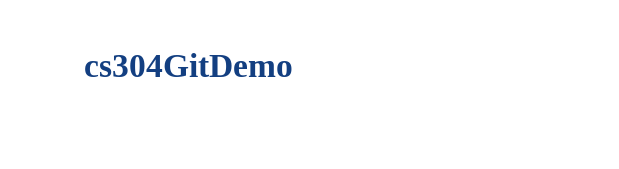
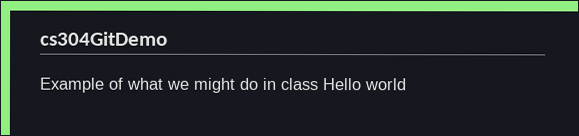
(293, 65) none -> [39,77,406,93] // Example of what we might do in class Hello world

